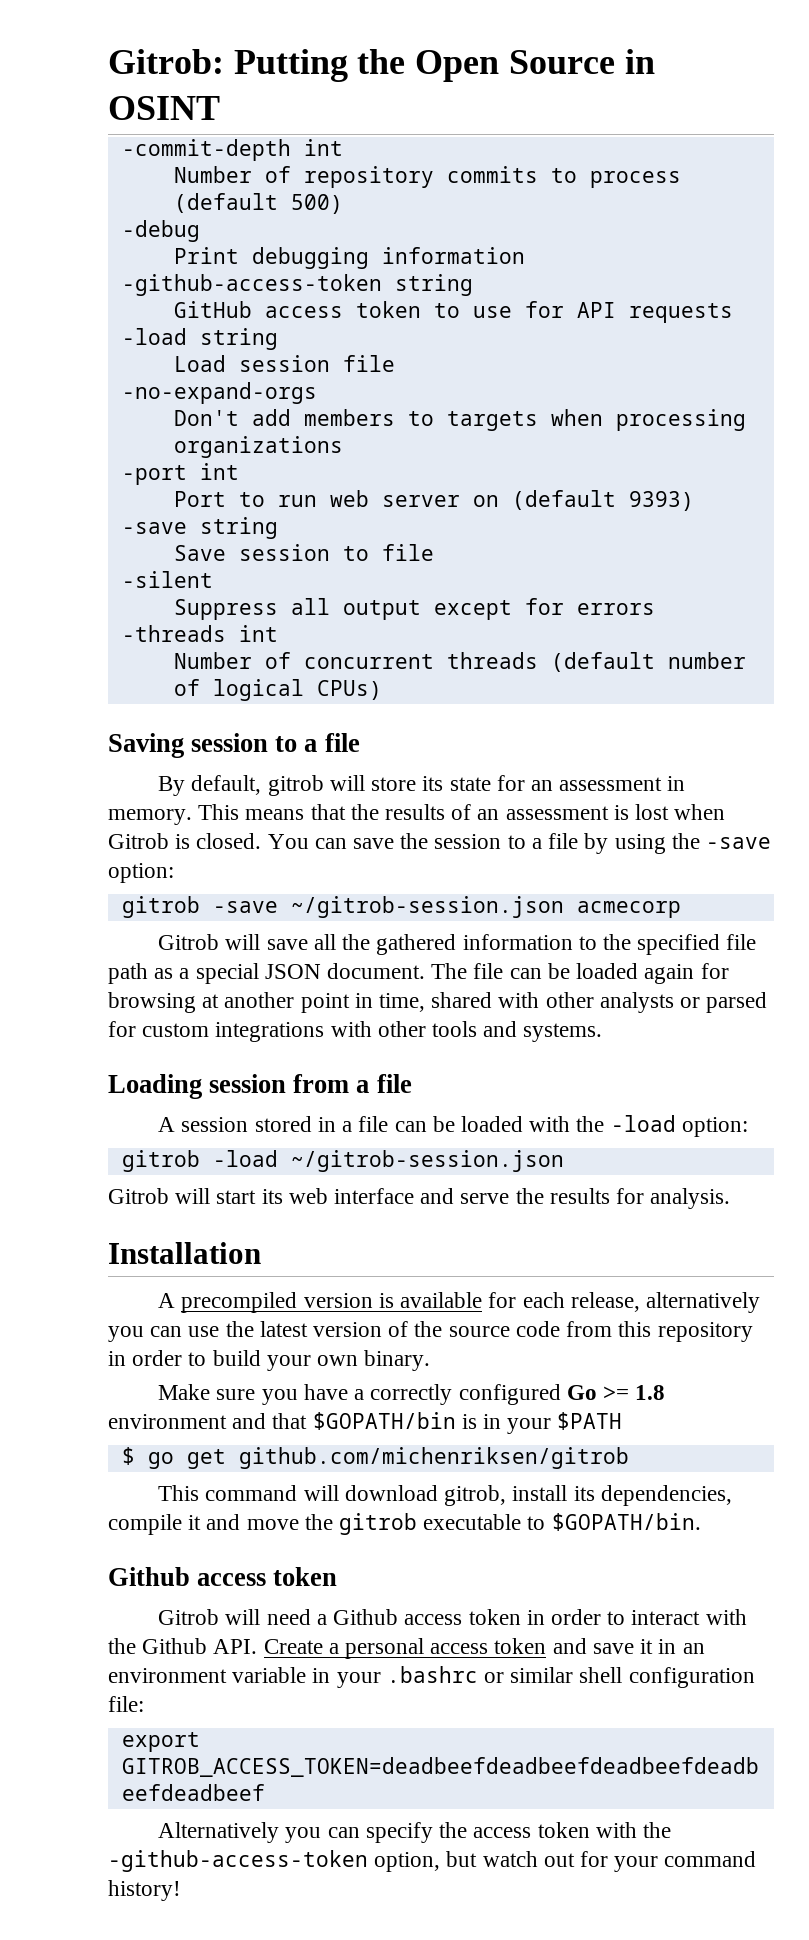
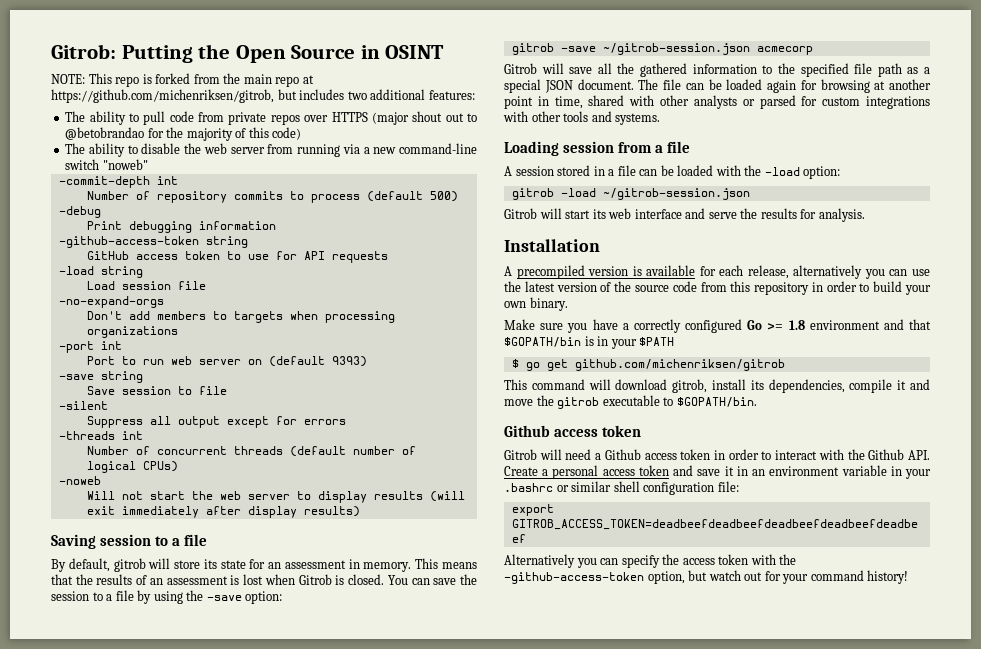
(220, 108) none -> [51,73,314,87] [51,89,475,103] [65,111,478,125] [65,127,302,141] [65,143,478,157] [65,159,148,170] // NOTE: This repo is forked from the main repo at https://github.com/michenriksen/gitrob, but includes two additional features: // The ability to pull code from private repos over HTTPS (major shout out to @betobrandao for the majority of this code) // The ability to disable the web server from running via a new command-line switch "noweb"
(382, 690) none -> [58,476,101,485] [86,491,465,503] [86,506,360,518] // -noweb // Will not start the web server to display results (will exit immediately after display results)

